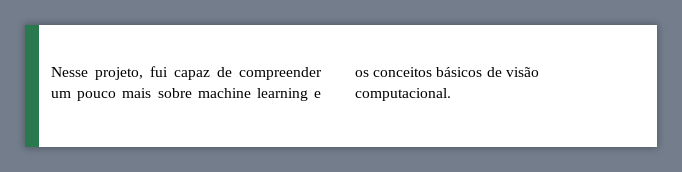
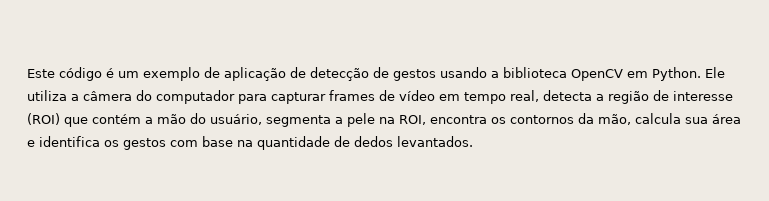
[51,66,322,80] [51,88,321,101] [355,67,539,77] [355,88,451,101] Nesse projeto, fui capaz de compreender um pouco mais sobre machine learning e os conceitos básicos de visão computacional. -> [27,67,725,81] [27,90,733,104] [27,113,741,127] [27,136,473,150] Este código é um exemplo de aplicação de detecção de gestos usando a biblioteca OpenCV em Python. Ele utiliza a câmera do computador para capturar frames de vídeo em tempo real, detecta a região de interesse (ROI) que contém a mão do usuário, segmenta a pele na ROI, encontra os contornos da mão, calcula sua área e identifica os gestos com base na quantidade de dedos levantados.

